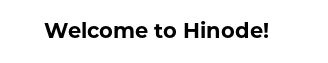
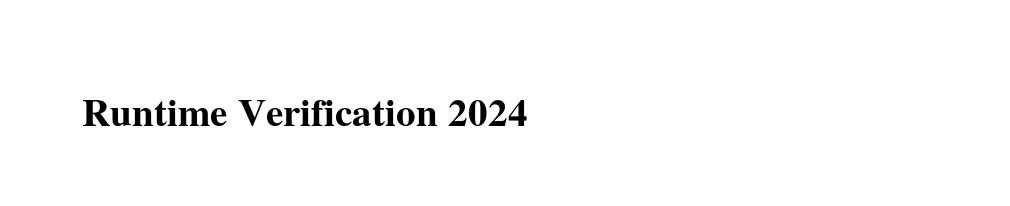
[44,21,269,38] Welcome to Hinode! -> [82,100,529,126] Runtime Verification 2024

